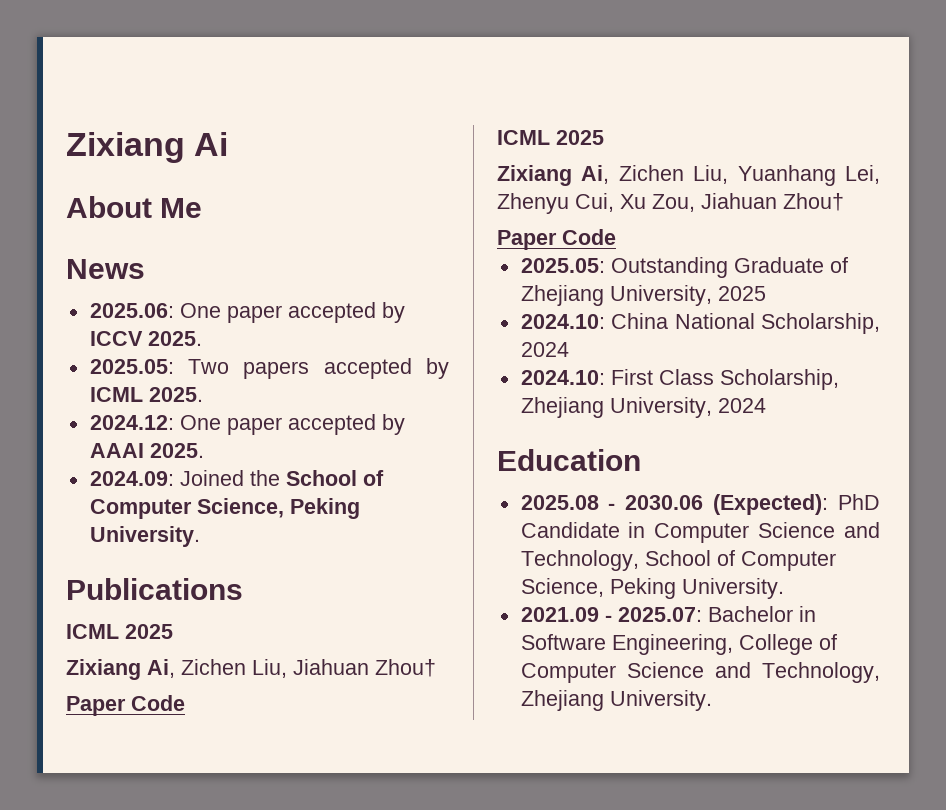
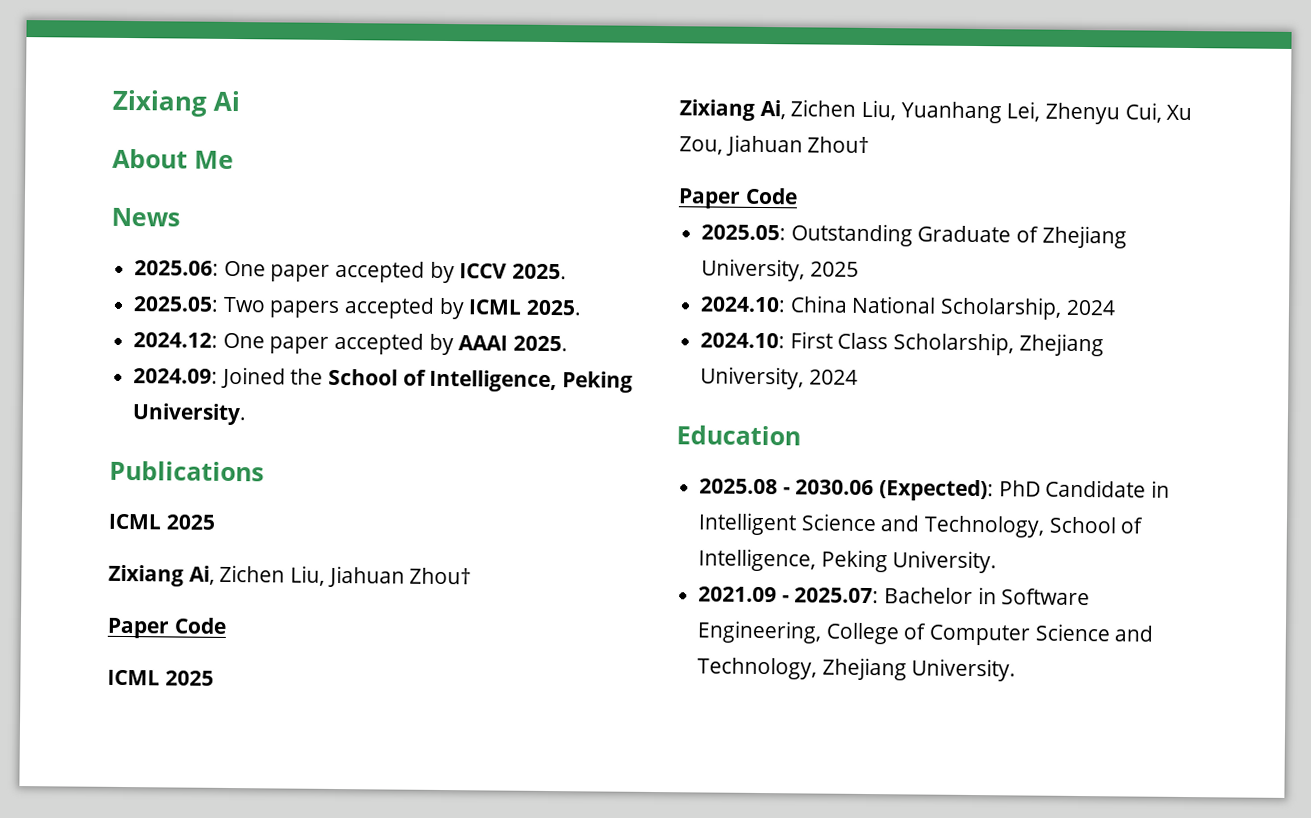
[89,498,284,519] Computer Science, -> [429,369,558,393] Intelligence,
[654,523,750,543] Computer -> [698,512,798,536] Intelligent
[740,551,836,571] [520,578,604,597] Computer Science, -> [698,548,817,572] Intelligence,

